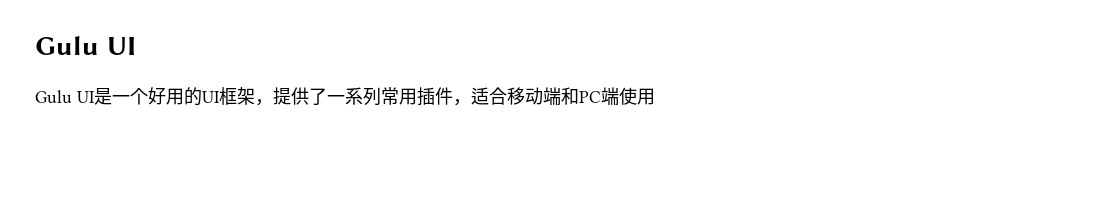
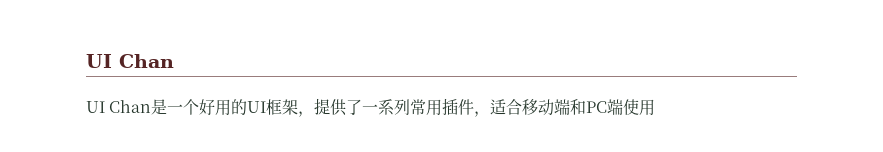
[35,36,136,55] [35,90,95,104] Gulu UI // Gulu UI -> [86,54,174,68] [86,100,152,113] UI Chan // UI Chan

